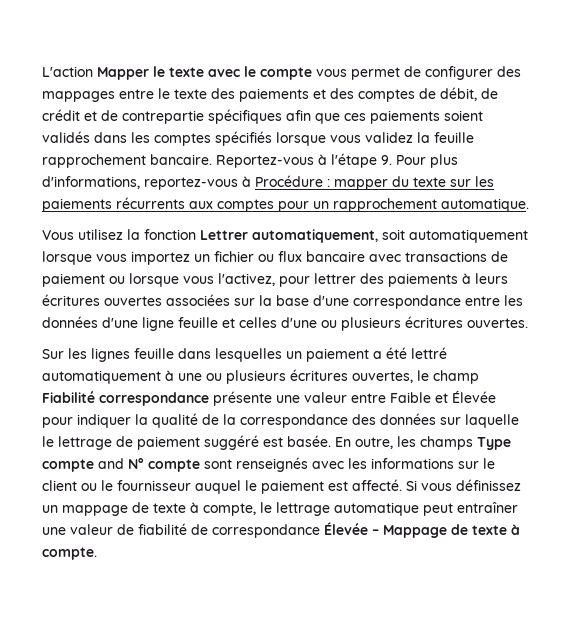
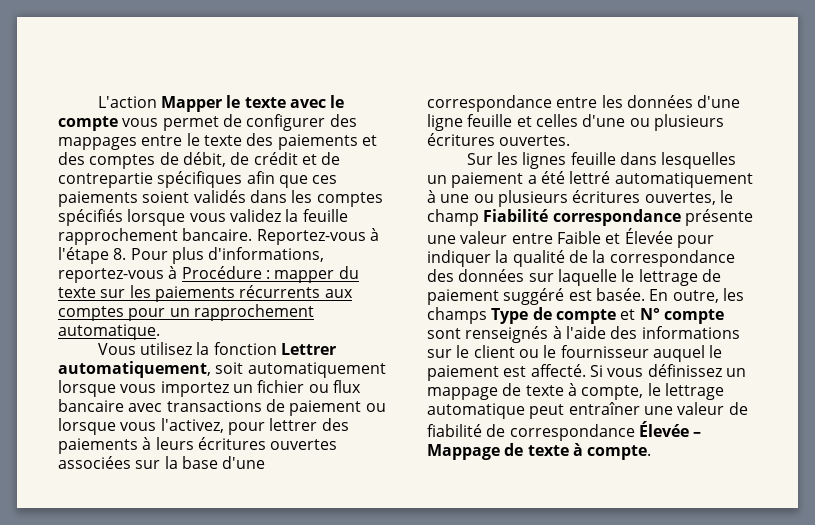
[381,155,392,165] 9. -> [113,248,127,260] 8.
[42,458,124,472] compte and -> [532,307,636,324] de compte et
[312,458,367,469] avec les -> [552,326,638,339] à l'aide des

